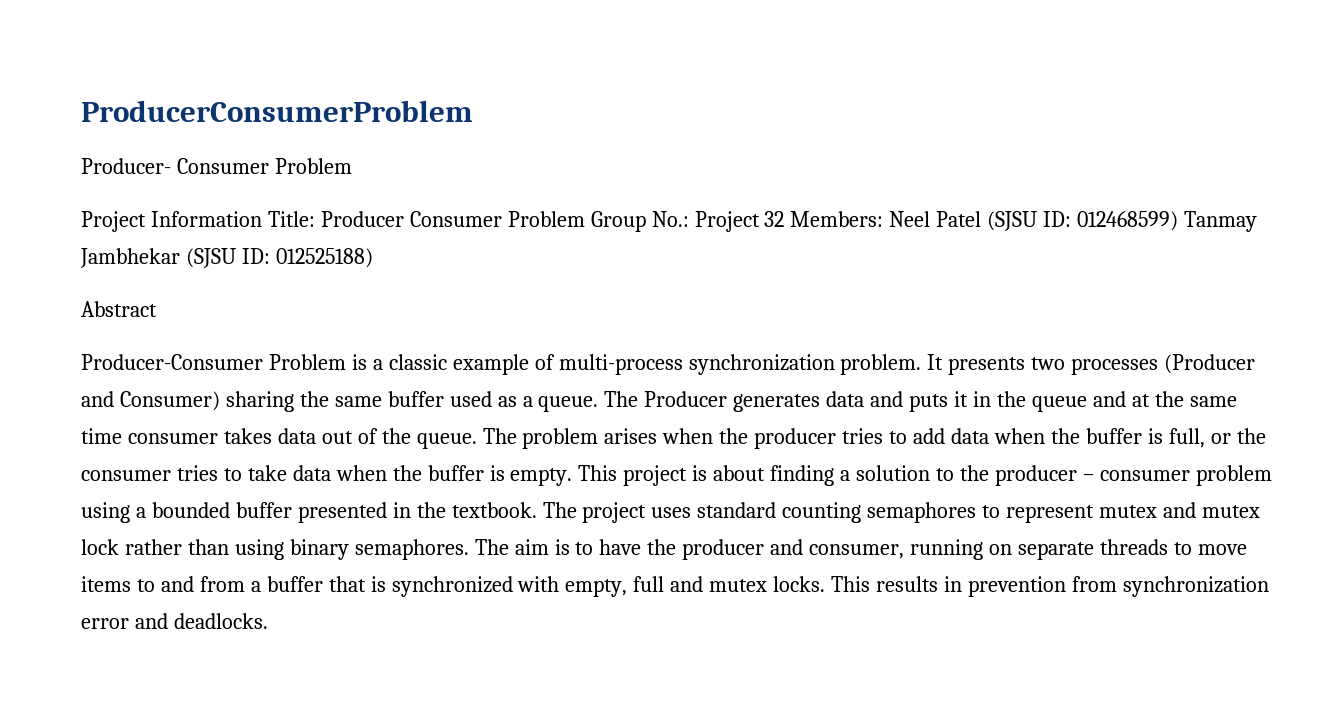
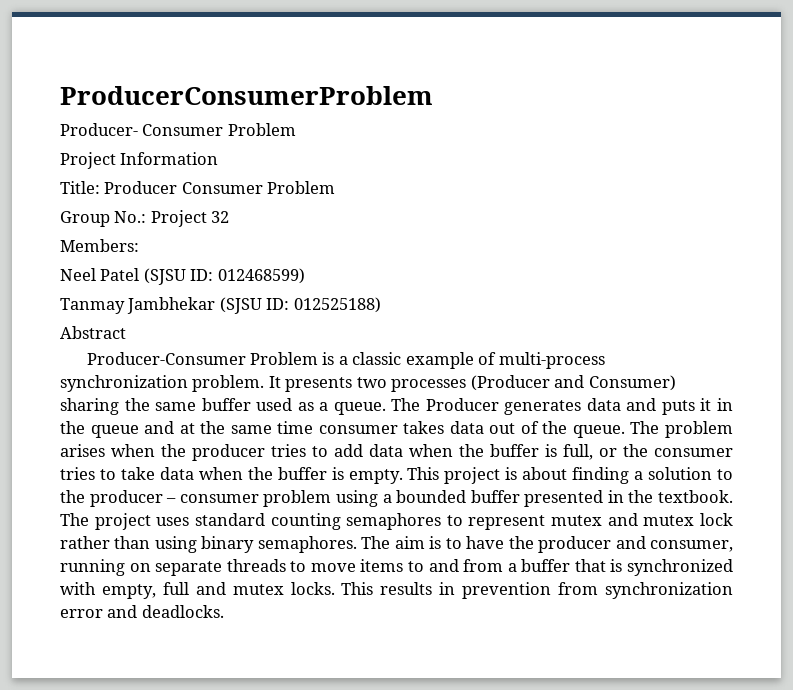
(262, 219) none -> (219, 158) //
(585, 219) none -> (336, 187) //
(785, 219) none -> (230, 217) //
(884, 219) none -> (139, 245) //
(1179, 221) none -> (305, 276) //

